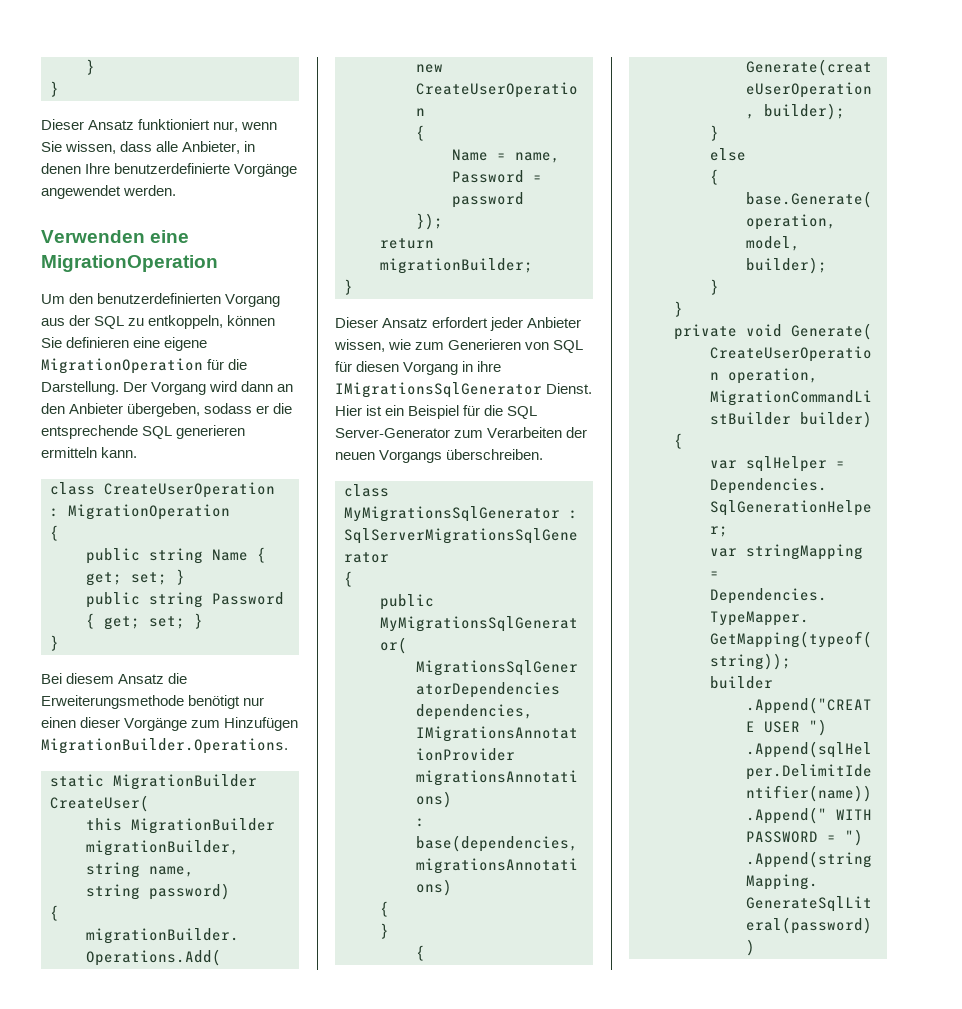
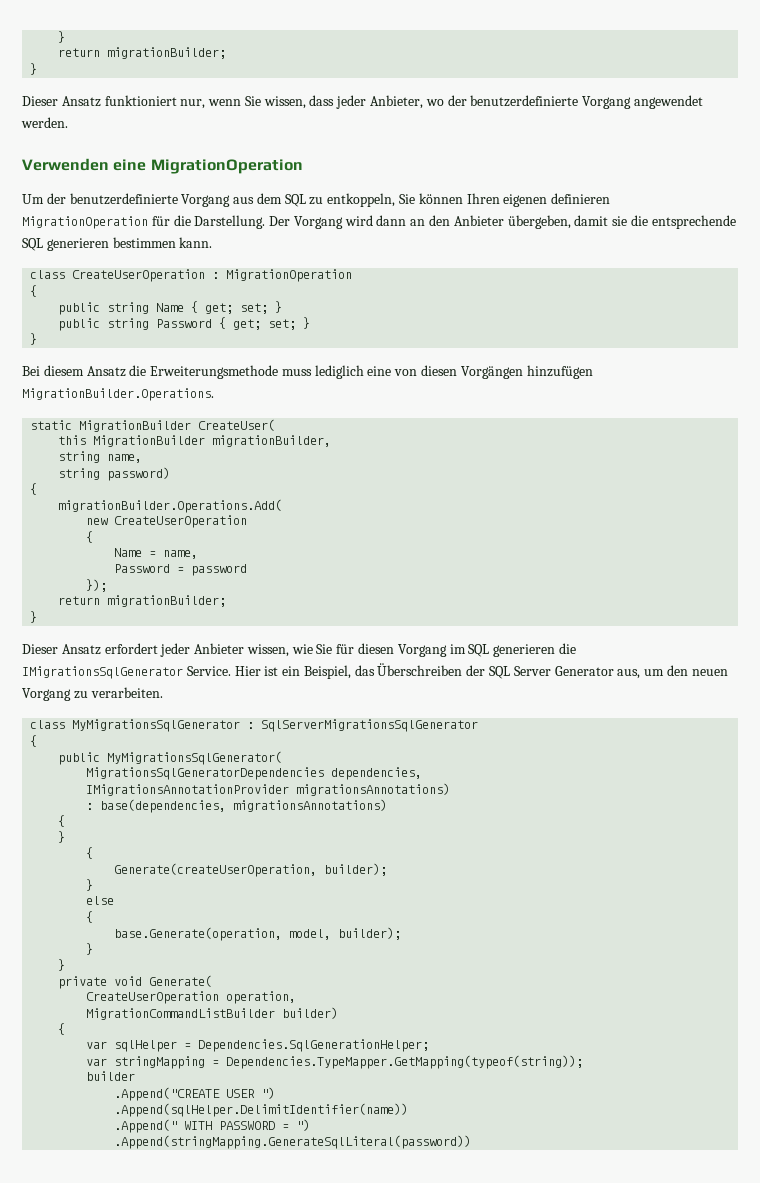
[86,59,95,75] } -> [58,31,66,43] [58,47,227,59] } // return migrationBuilder;
[156,141,256,154] [41,163,298,177] alle Anbieter, in denen Ihre benutzerdefinierte Vorgänge -> [336,95,632,109] jeder Anbieter, wo der benutzerdefinierte Vorgang
[69,293,222,304] den benutzerdefinierten -> [46,193,178,205] der benutzerdefinierte
[69,315,91,326] der -> [256,193,282,204] dem
[227,315,276,326] [41,337,208,351] können Sie definieren eine eigene -> [399,193,611,207] Sie können Ihren eigenen definieren
[204,403,270,414] sodass er -> [574,215,628,226] damit sie
[41,447,97,458] ermitteln -> [112,237,176,248] bestimmen
[188,695,265,709] [41,717,299,731] benötigt nur einen dieser Vorgänge zum Hinzufügen -> [281,365,593,379] muss lediglich eine von diesen Vorgängen hinzufügen
[415,339,584,353] [335,361,502,375] [335,382,593,398] [335,405,538,419] [335,427,588,438] [335,449,544,463] zum Generieren von SQL für diesen Vorgang in ihre IMigrationsSqlGenerator Dienst. Hier ist ein Beispiel für die SQL Server-Generator zum Verarbeiten der neuen Vorgangs überschreiben. -> [316,643,576,657] [22,663,728,679] [22,687,163,701] Sie für diesen Vorgang im SQL generieren die IMigrationsSqlGenerator Service. Hier ist ein Beispiel, das Überschreiben der SQL Server Generator aus, um den neuen Vorgang zu verarbeiten.

